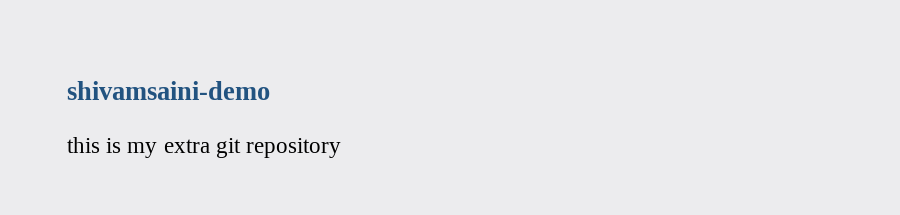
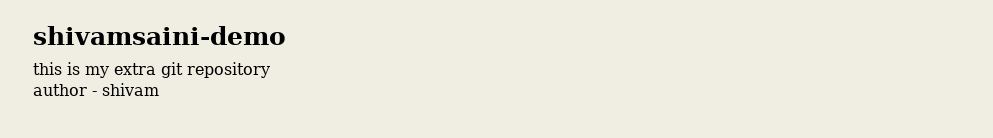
(342, 148) none -> [33,83,159,96] // author - shivam

